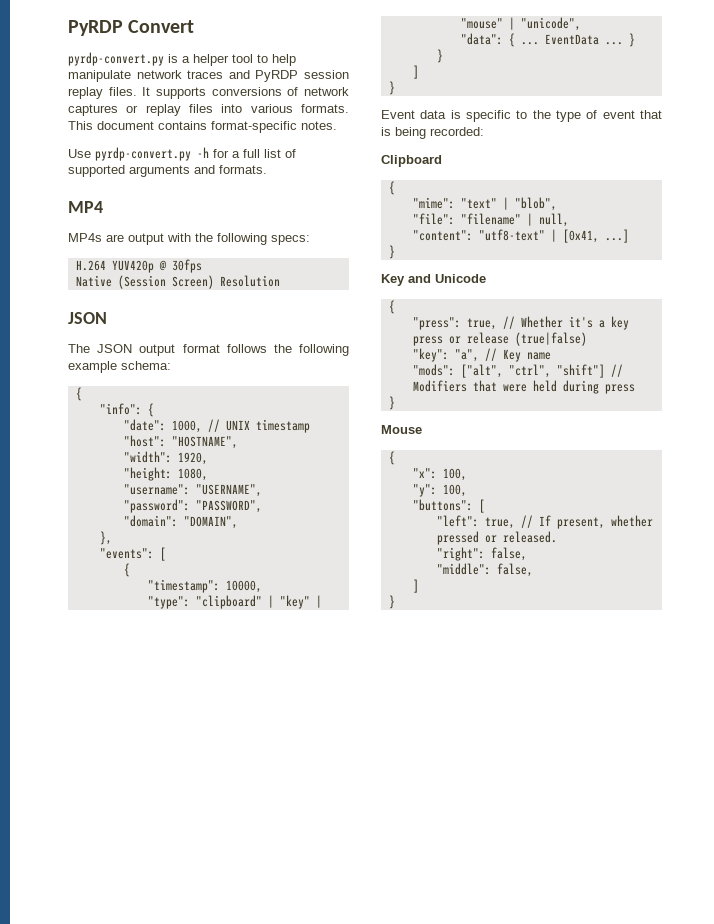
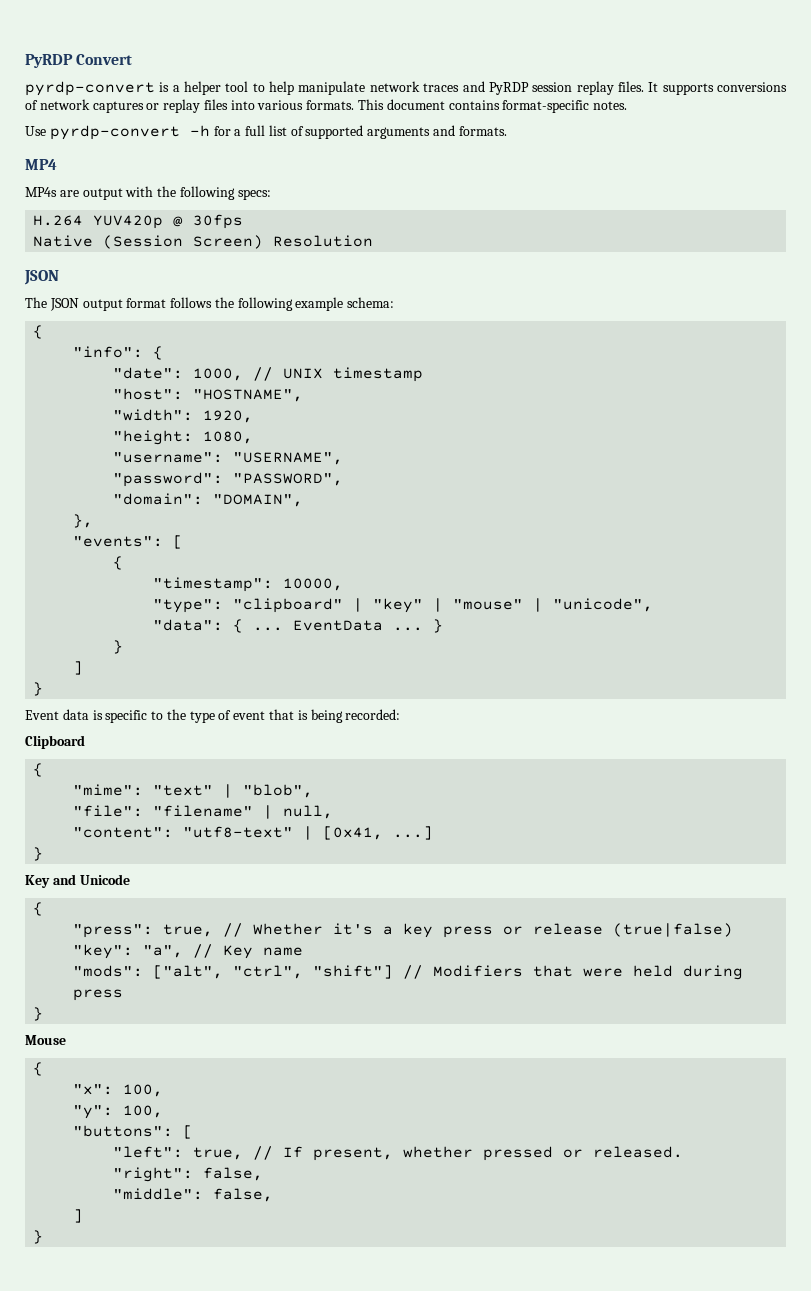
[68,52,164,66] pyrdp-convert.py -> [25,81,155,96] pyrdp-convert
[95,147,191,161] pyrdp-convert.py -> [49,125,180,140] pyrdp-convert

